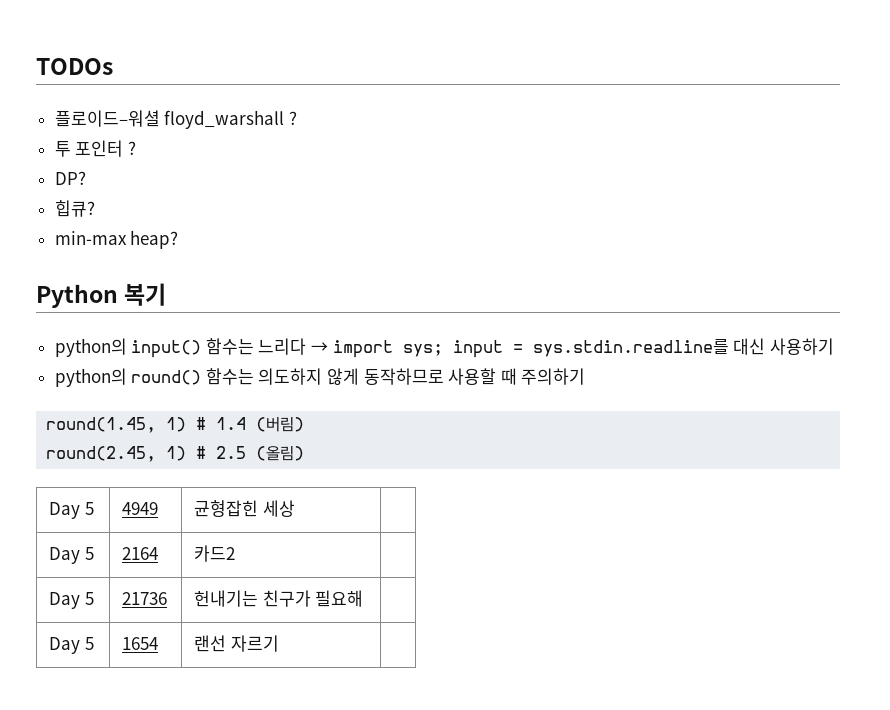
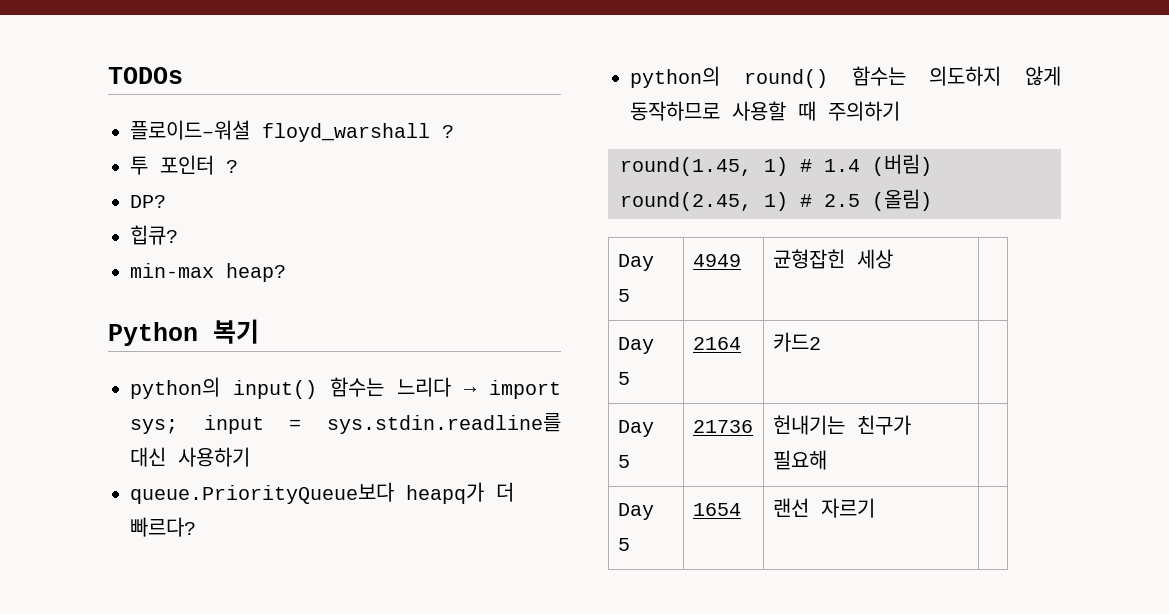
(834, 346) none -> [130,482,514,504] [130,517,196,537] // queue.PriorityQueue보다 heapq가 더 빠르다?

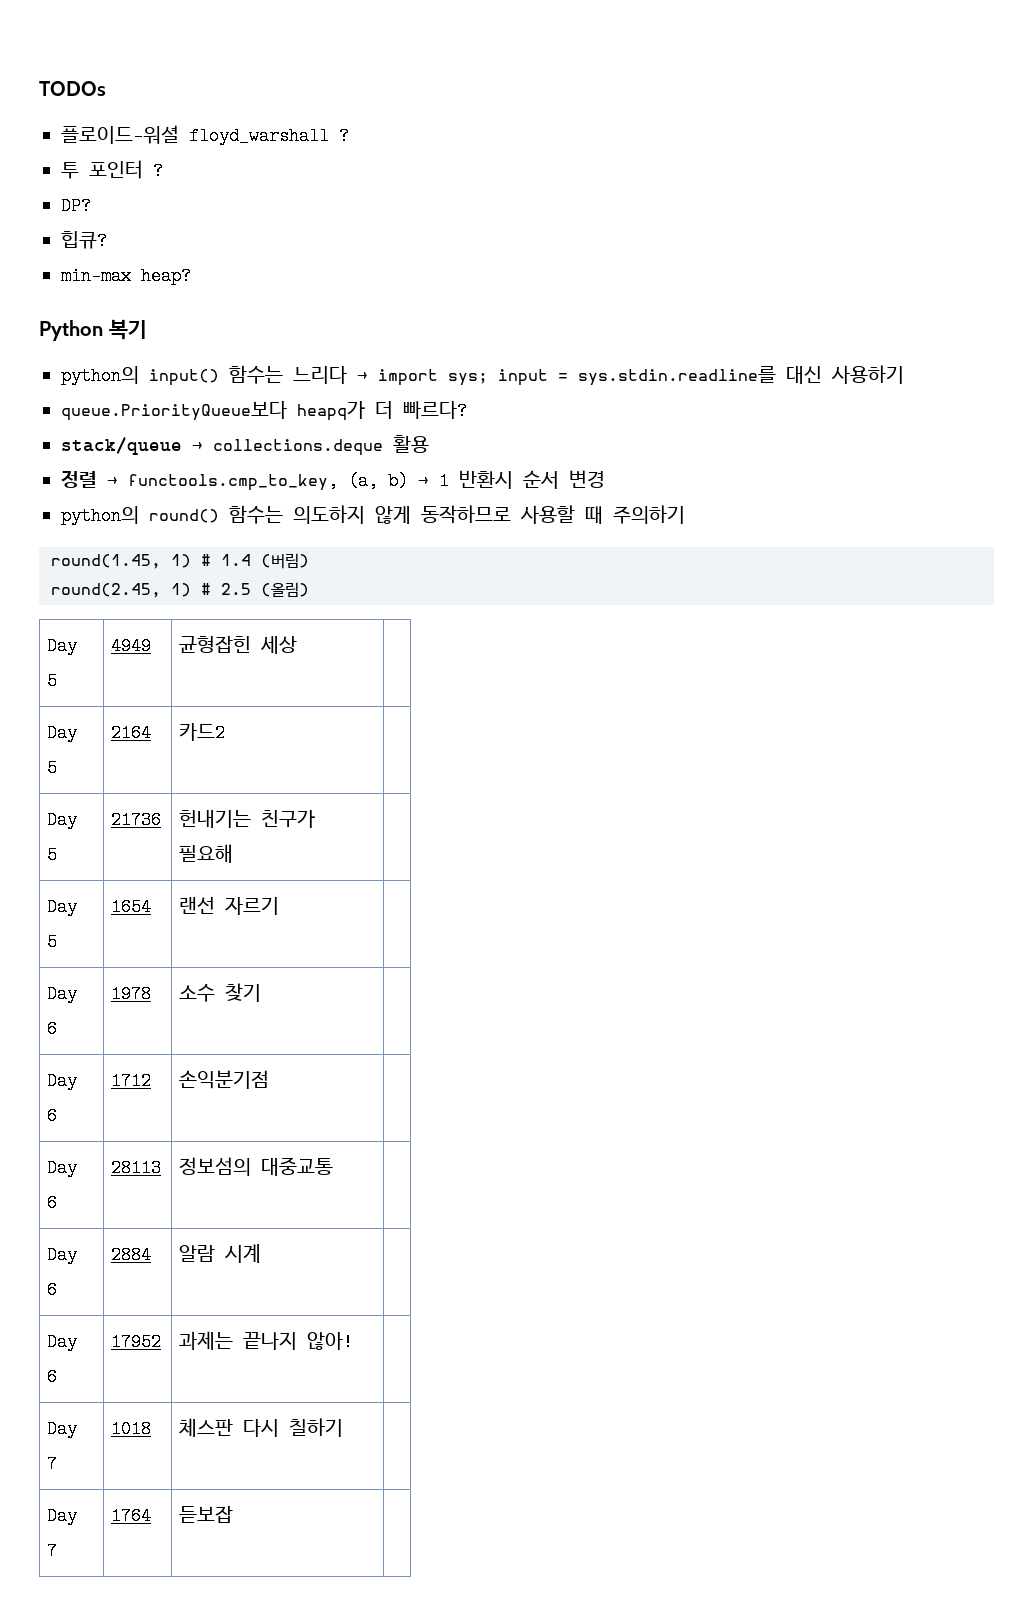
(196, 527) none -> [61,435,429,456] [61,470,605,491] // stack/queue → collections.deque 활용 // 정렬 → functools.cmp_to_key, (a, b) → 1 반환시 순서 변경
(875, 508) none -> [47,985,78,1003] [47,1020,58,1038] [111,985,152,1003] [179,983,262,1002] [47,1072,78,1090] [47,1107,58,1125] [111,1072,152,1090] [179,1070,270,1089] [47,1159,78,1177] [47,1194,58,1212] [111,1159,162,1177] [179,1157,334,1176] [47,1246,78,1264] [47,1281,58,1299] [111,1246,152,1264] [179,1244,262,1263] [47,1333,78,1351] [47,1368,58,1386] [111,1333,162,1351] [179,1331,354,1351] [47,1420,78,1438] [47,1455,58,1473] [111,1420,152,1438] [179,1418,344,1437] [47,1507,78,1525] [47,1542,58,1560] [111,1507,152,1525] [179,1505,234,1523] // Day 6 | 1978 | 소수 찾기 | // Day 6 | 1712 | 손익분기점 | // Day 6 | 28113 | 정보섬의 대중교통 | // Day 6 | 2884 | 알람 시계 | // Day 6 | 17952 | 과제는 끝나지 않아! | // Day 7 | 1018 | 체스판 다시 칠하기 | // Day 7 | 1764 | 듣보잡 |

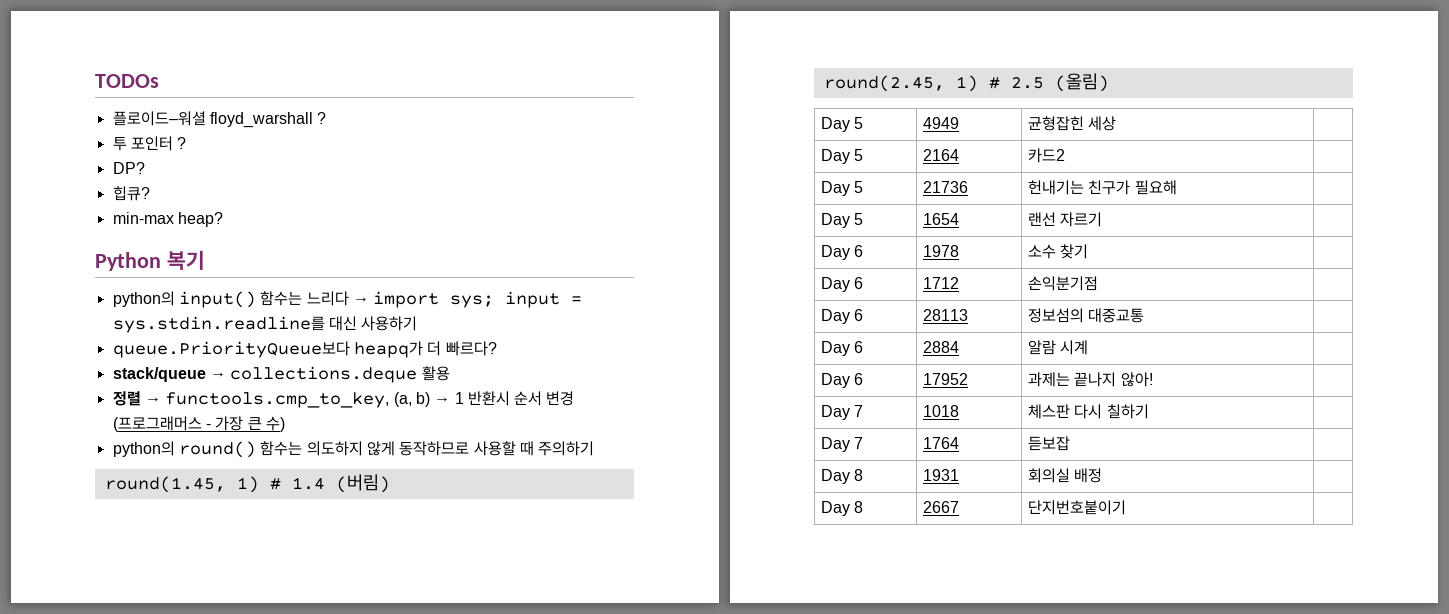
(605, 479) none -> [112,416,285,432] (프로그래머스 - 가장 큰 수)
(234, 1514) none -> [820,469,864,484] [922,469,959,481] [1027,468,1103,483] [820,501,864,516] [922,501,959,513] [1027,500,1126,515] // Day 8 | 1931 | 회의실 배정 | // Day 8 | 2667 | 단지번호붙이기 |

